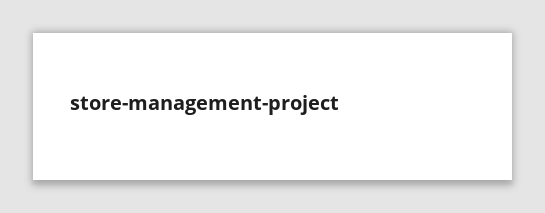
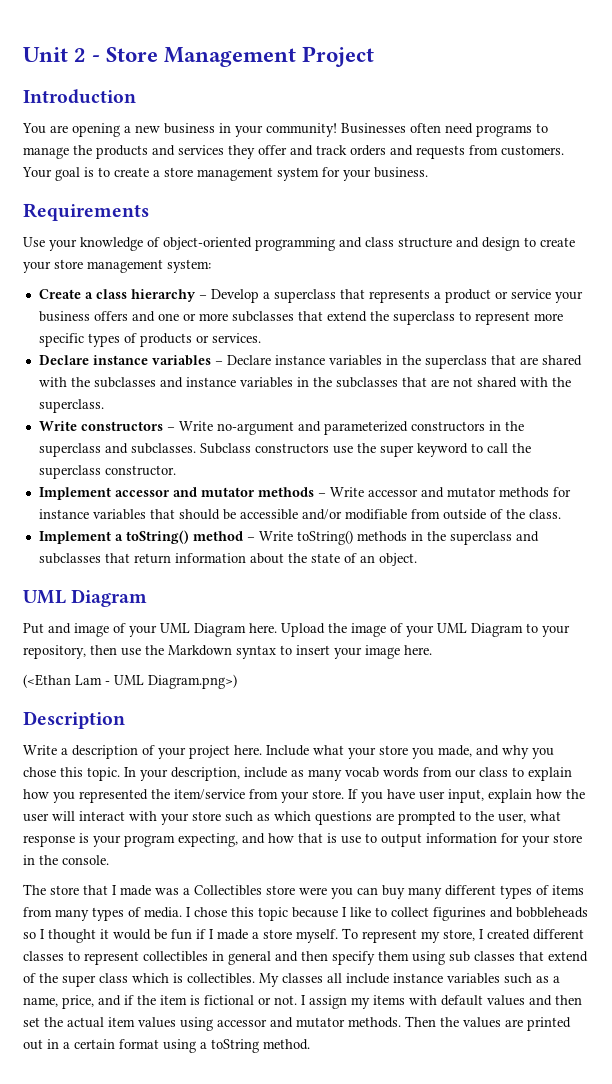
[70,95,339,115] store-management-project -> [23,46,375,67] [23,89,136,104] [22,123,548,137] [23,145,564,159] [22,167,428,181] [23,203,149,221] [23,237,575,251] [23,259,211,273] [38,289,583,303] [38,311,563,325] [38,333,261,347] [38,355,582,369] [38,377,571,388] [38,399,104,413] [38,421,524,435] [38,443,531,457] [38,465,176,479] [38,487,571,500] [38,509,561,520] [38,530,539,545] [38,553,417,566] [23,589,148,607] [23,623,570,637] [23,645,432,659] [23,674,237,689] [23,711,125,729] [23,745,554,759] [23,767,572,781] [23,789,585,803] [23,811,561,825] [23,833,582,847] [23,855,109,865] [23,884,584,899] [23,907,588,921] [23,928,584,943] [23,951,588,965] [23,973,560,987] [23,995,582,1009] [23,1016,571,1031] [23,1039,310,1053] Unit 2 - Store Management Project // Introduction // You are opening a new business in your community! Businesses often need programs to manage the products and services they offer and track orders and requests from customers. Your goal is to create a store management system for your business. // Requirements // Use your knowledge of object-oriented programming and class structure and design to create your store management system: // Create a class hierarchy – Develop a superclass that represents a product or service your business offers and one or more subclasses that extend the superclass to represent more specific types of products or services. // Declare instance variables – Declare instance variables in the superclass that are shared with the subclasses and instance variables in the subclasses that are not shared with the superclass. // Write constructors – Write no-argument and parameterized constructors in the superclass and subclasses. Subclass constructors use the super keyword to call the superclass constructor. // Implement accessor and mutator methods – Write accessor and mutator methods for instance variables that should be accessible and/or modifiable from outside of the class. // Implement a toString() method – Write toString() methods in the superclass and subclasses that return information about the state of an object. // UML Diagram // Put and image of your UML Diagram here. Upload the image of your UML Diagram to your repository, then use the Markdown syntax to insert your image here. // (<Ethan Lam - UML Diagram.png>) // Description // Write a description of your project here. Include what your store you made, and why you chose this topic. In your description, include as many vocab words from our class to explain how you represented the item/service from your store. If you have user input, explain how the user will interact with your store such as which questions are prompted to the user, what response is your program expecting, and how that is use to output information for your store in the console. // The store that I made was a Collectibles store were you can buy many different types of items from many types of media. I chose this topic because I like to collect figurines and bobbleheads so I thought it would be fun if I made a store myself. To represent my store, I created different classes to represent collectibles in general and then specify them using sub classes that extend of the super class which is collectibles. My classes all include instance variables such as a name, price, and if the item is fictional or not. I assign my items with default values and then set the actual item values using accessor and mutator methods. Then the values are printed out in a certain format using a toString method.

